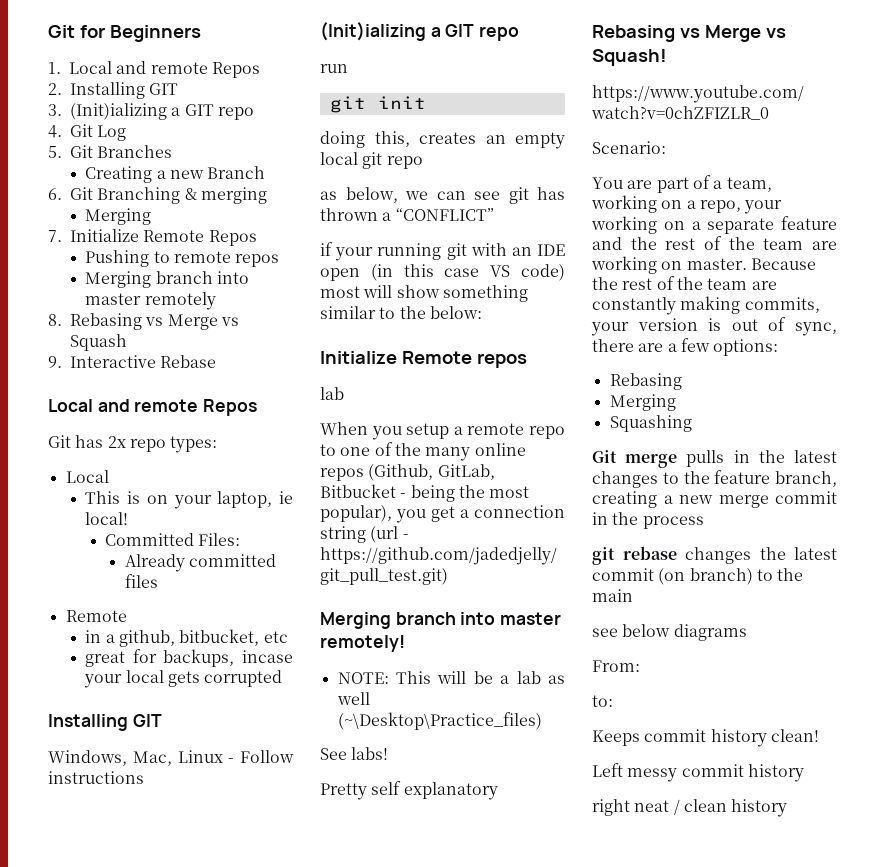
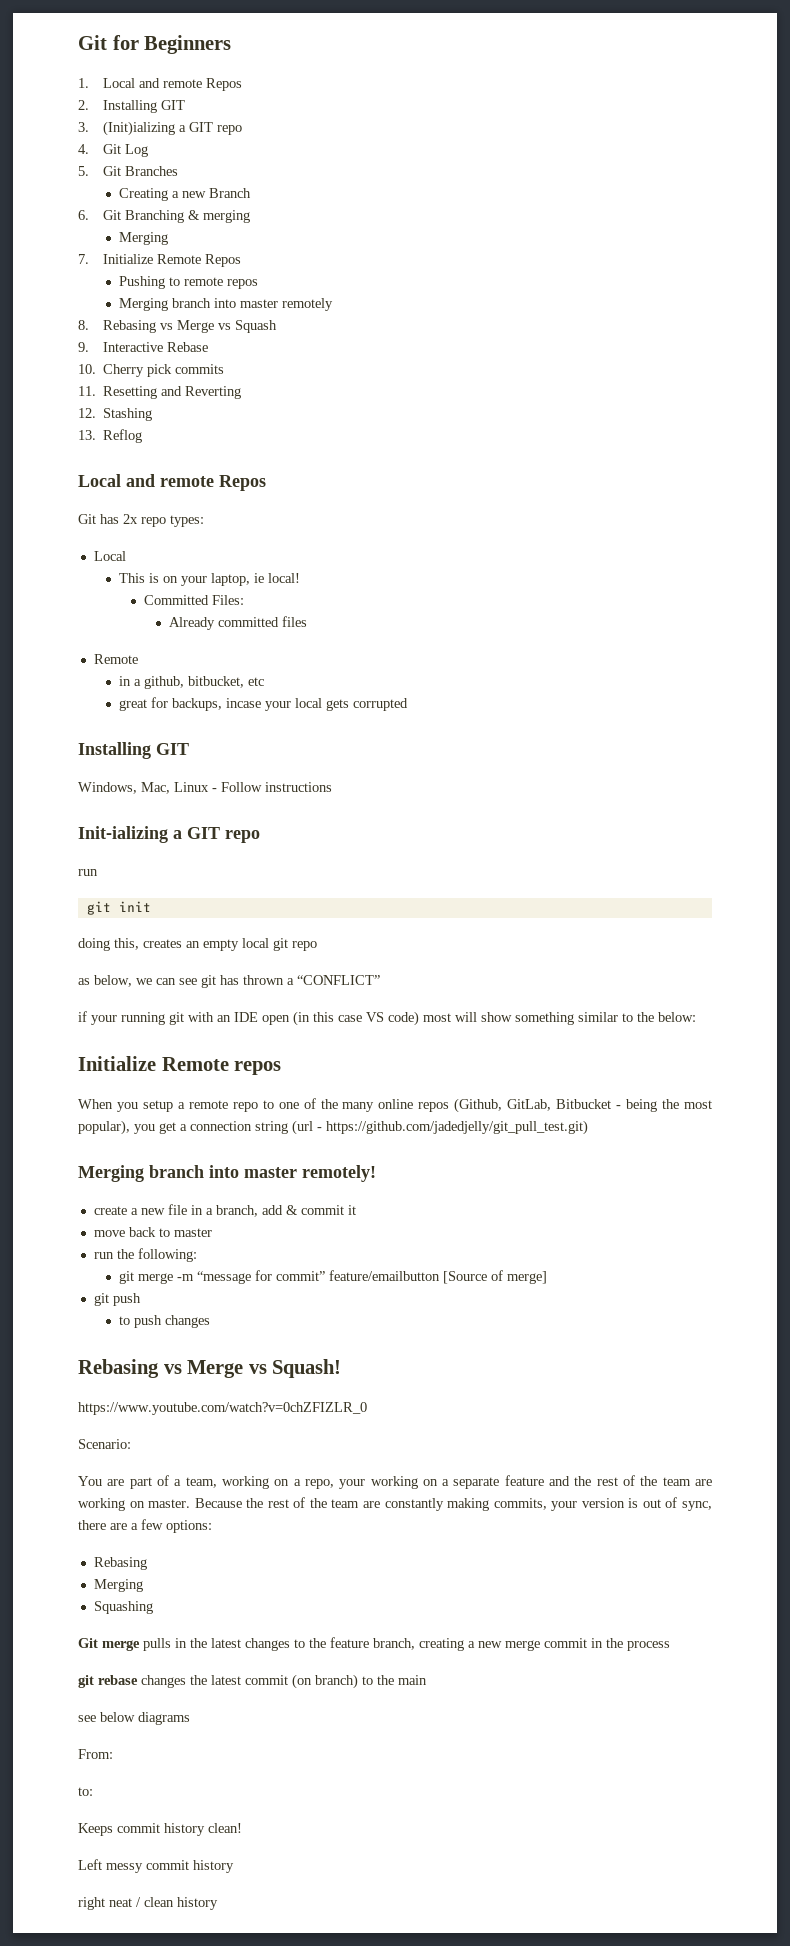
(217, 361) none -> [78,364,225,377] [78,386,242,399] [78,408,153,421] [78,429,143,443] // 10. Cherry pick commits // 11. Resetting and Reverting // 12. Stashing // 13. Reflog
[320,22,426,41] (Init)ializing -> [78,826,168,843] Init-ializing
[320,387,344,400] // lab -> (282, 1068) none
[337,671,565,684] [336,692,370,705] [337,712,542,730] [320,747,389,760] [320,781,498,800] NOTE: This will be a lab as well (~\Desktop\Practice_files) // See labs! // Pretty self explanatory -> [93,1204,356,1217] [93,1227,212,1237] [93,1248,197,1262] [118,1270,547,1284] [93,1293,141,1306] [118,1315,210,1328] create a new file in a branch, add & commit it // move back to master // run the following: // git merge -m “message for commit” feature/emailbutton [Source of merge] // git push // to push changes

